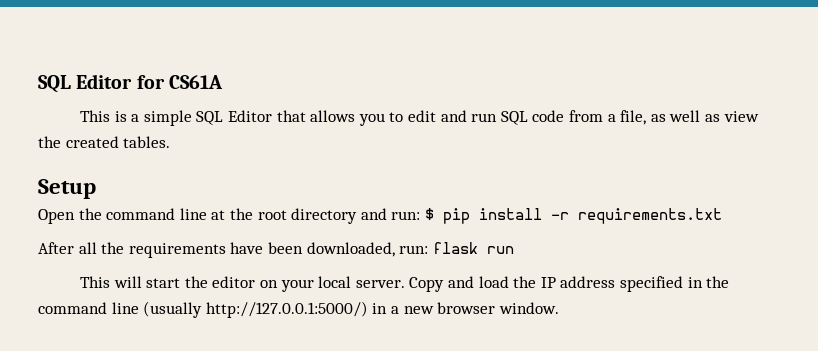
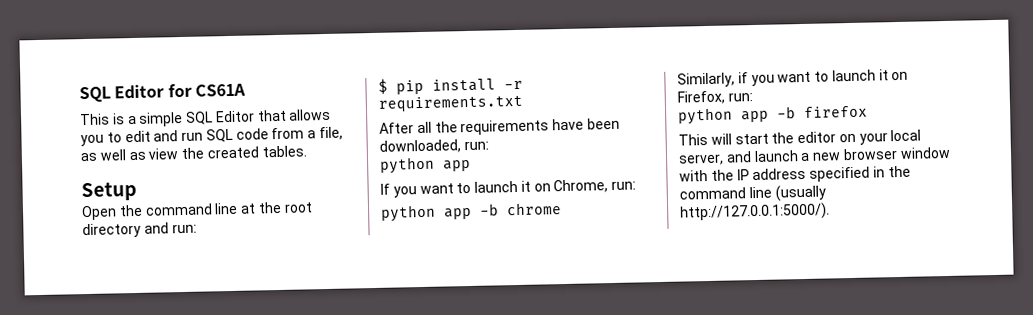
(421, 215) none -> (197, 228) //
[432,242,514,254] flask run -> [379,156,471,174] [380,179,637,198] [380,202,562,222] [677,69,909,88] [677,90,753,105] [678,105,868,125] // python app // If you want to launch it on Chrome, run: // python app -b chrome // Similarly, if you want to launch it on Firefox, run: // python app -b firefox
[355,276,509,292] server. Copy and load -> [678,146,951,166] [679,170,708,182] server, and launch a new browser window with
[205,301,559,318] http://127.0.0.1:5000/) in a new browser window. -> [680,202,830,222] http://127.0.0.1:5000/).

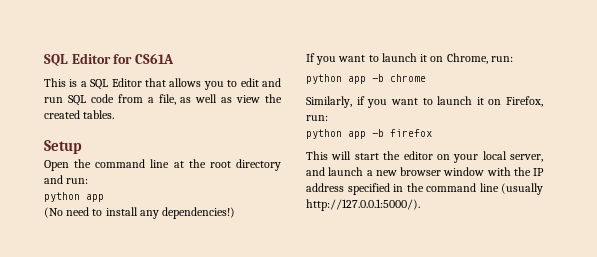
[138,111,184,127] simple -> (87, 84) none
[378,78,523,95] [378,94,523,112] [379,117,620,136] [379,139,489,154] [379,156,471,174] $ pip install -r requirements.txt // After all the requirements have been downloaded, run: // python app -> [44,192,104,202] [44,207,236,219] python app // (No need to install any dependencies!)

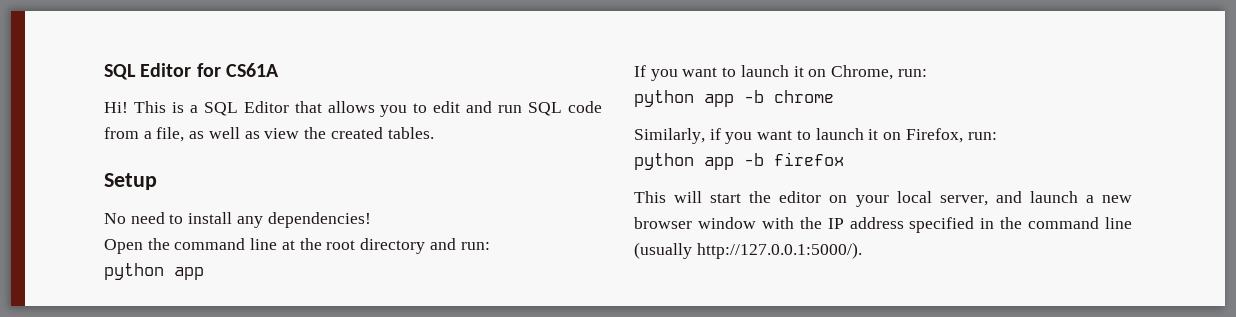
(174, 58) none -> [104,102,128,113] Hi!
(82, 147) none -> [104,212,371,228] // No need to install any dependencies!
[44,207,236,219] // (No need to install any dependencies!) -> (204, 273) none

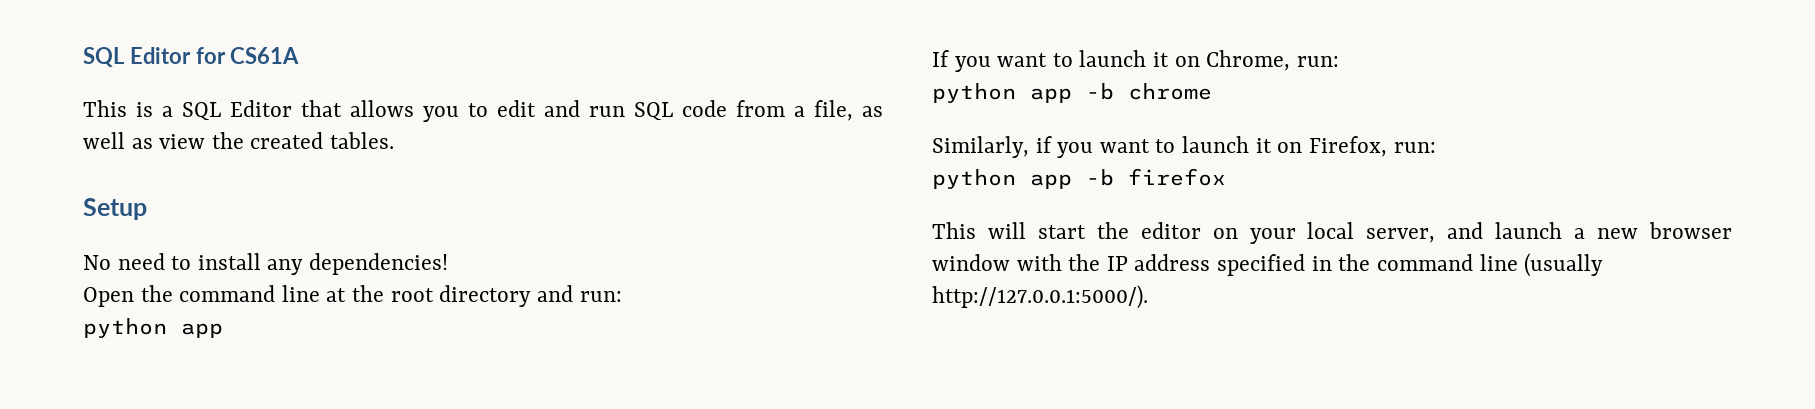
[104,102,128,113] Hi! -> (300, 55) none

